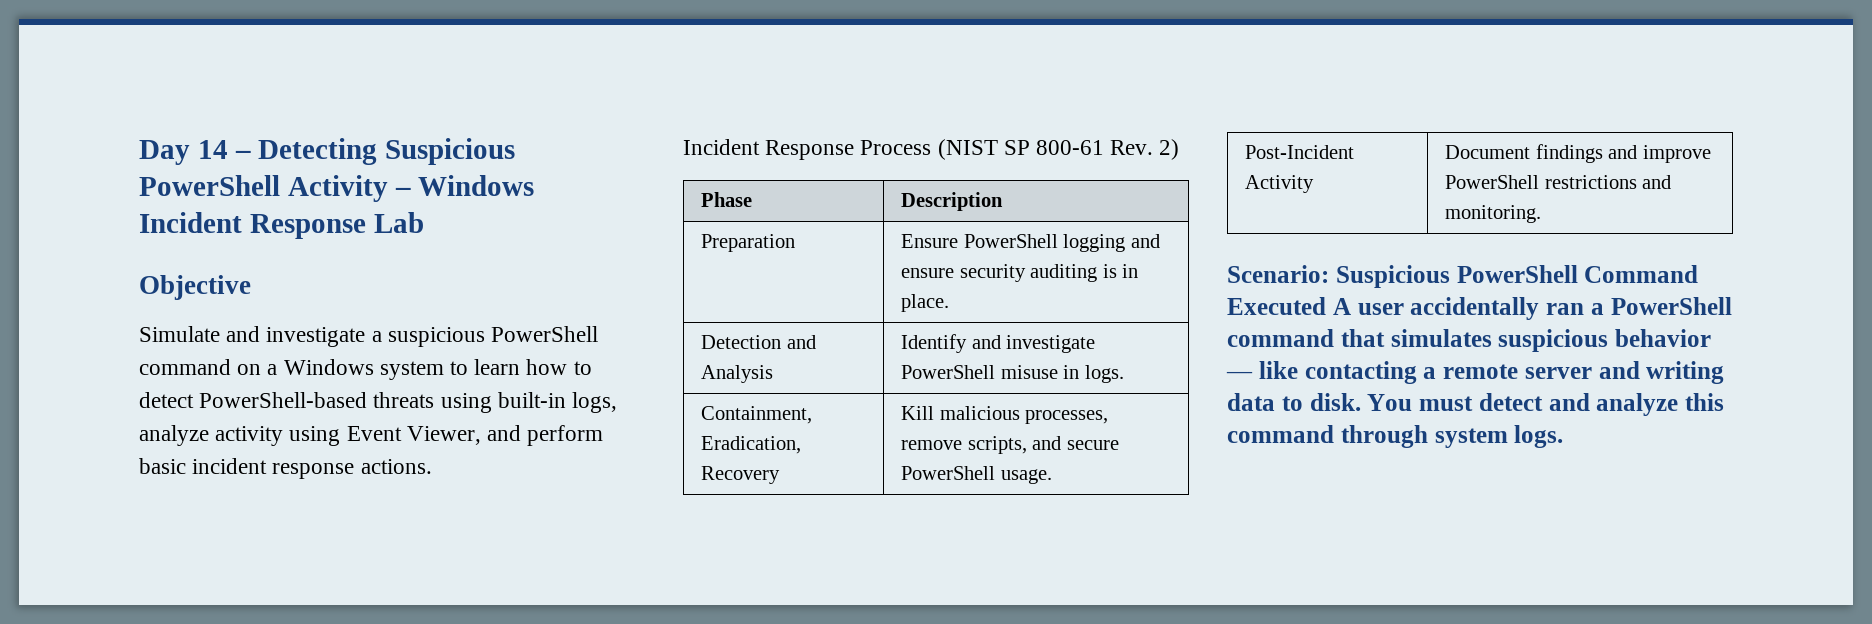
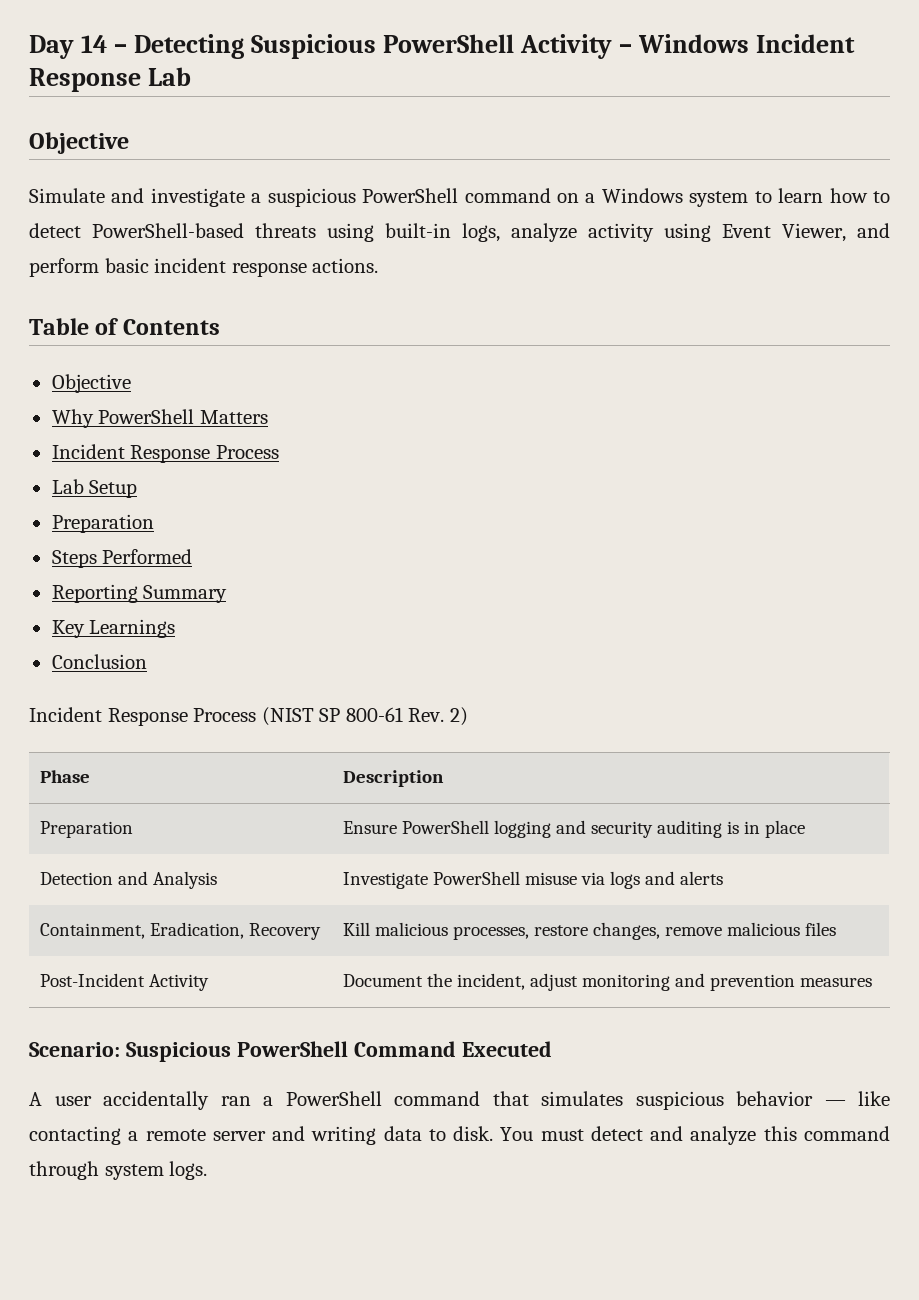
(432, 466) none -> [29,318,220,335] [51,374,131,393] [51,409,268,428] [51,444,279,463] [51,479,138,498] [51,514,154,533] [51,549,193,568] [51,584,228,603] [51,619,176,638] [51,654,147,669] // Table of Contents // Objective // Why PowerShell Matters // Incident Response Process // Lab Setup // Preparation // Steps Performed // Reporting Summary // Key Learnings // Conclusion
[901,268,955,278] ensure -> (587, 827) none
[901,294,950,312] place. -> [765,820,806,838] place
[901,334,1096,353] [901,365,1124,383] Identify and investigate PowerShell misuse in logs. -> [343,871,724,889] Investigate PowerShell misuse via logs and alerts
[901,436,1119,454] [901,466,1052,484] [1245,145,1355,159] [1245,175,1315,193] [1445,144,1711,163] [1445,175,1672,189] [1445,205,1542,223] remove scripts, and secure PowerShell usage. // Post-Incident Activity | Document findings and improve PowerShell restrictions and monitoring. -> [534,922,837,940] [40,973,210,991] [343,973,873,991] restore changes, remove malicious files // Post-Incident Activity | Document the incident, adjust monitoring and prevention measures
(1326, 306) none -> (552, 1049) //

